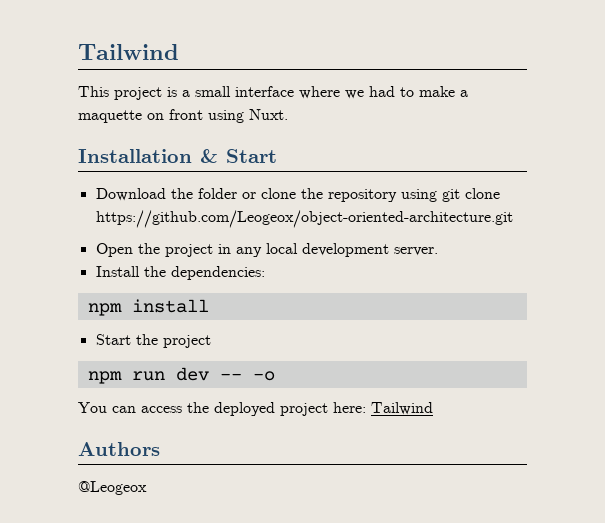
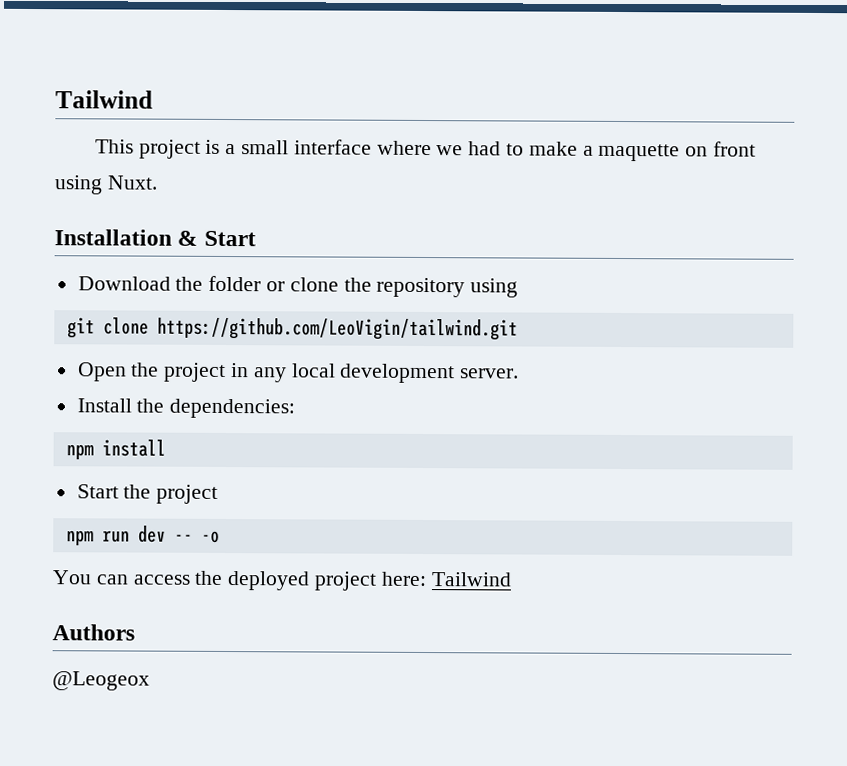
(437, 195) none -> (519, 288) //
[95,210,513,228] https://github.com/Leogeox/object-oriented-architecture.git -> [156,317,518,341] https://github.com/LeoVigin/tailwind.git

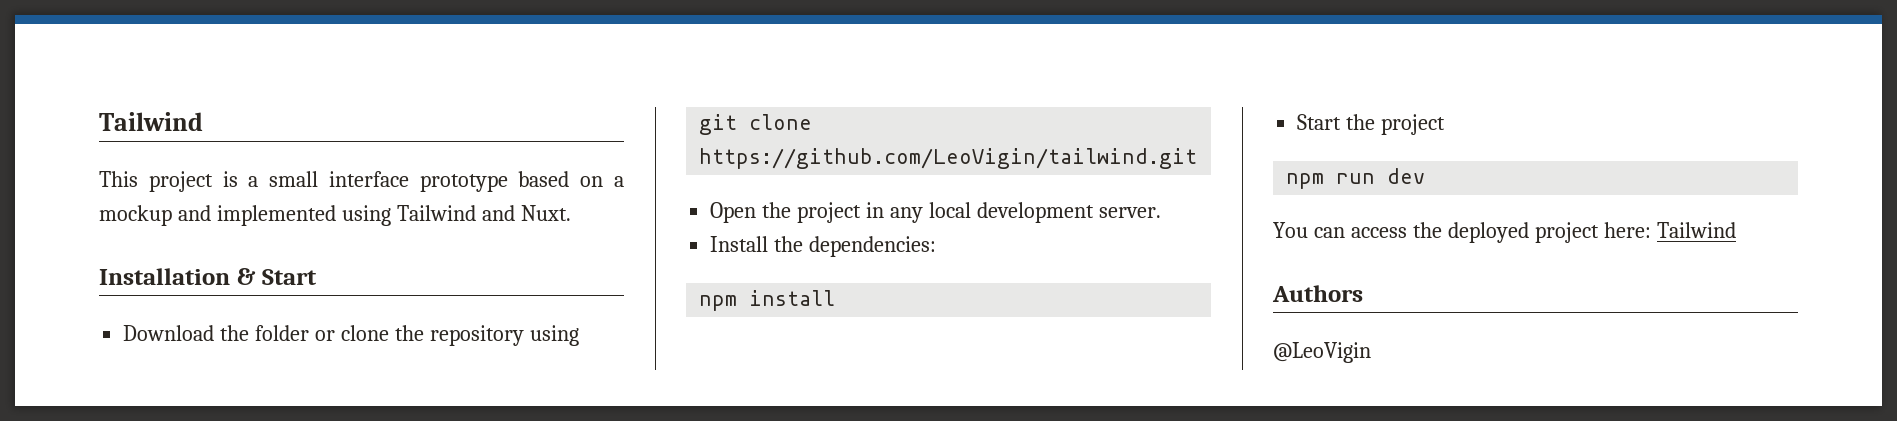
[376,140,757,162] [54,175,103,195] where we had to make a maquette on front using -> [419,171,624,192] [99,205,515,226] prototype based on a mockup and implemented using Tailwind and
[173,530,220,543] -- -o -> (1426, 176) none
[52,671,150,691] @Leogeox -> [1273,342,1371,363] @LeoVigin

